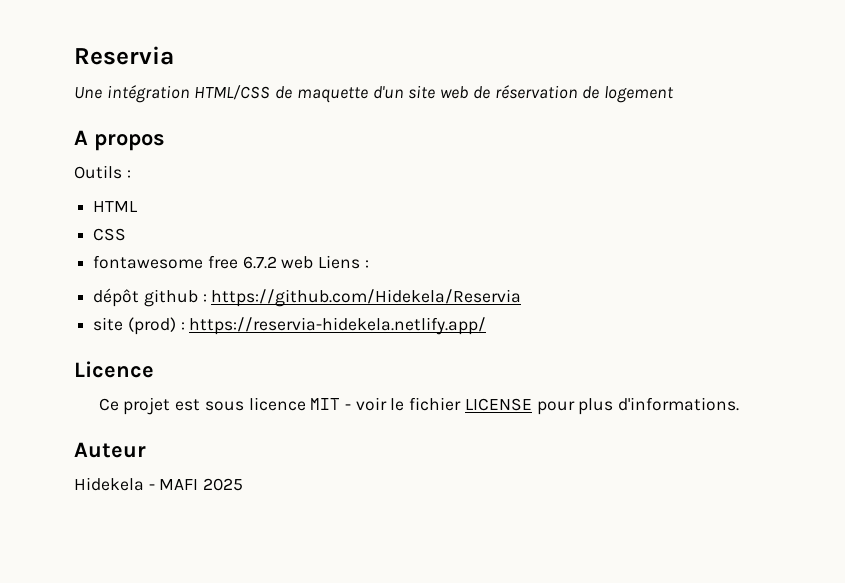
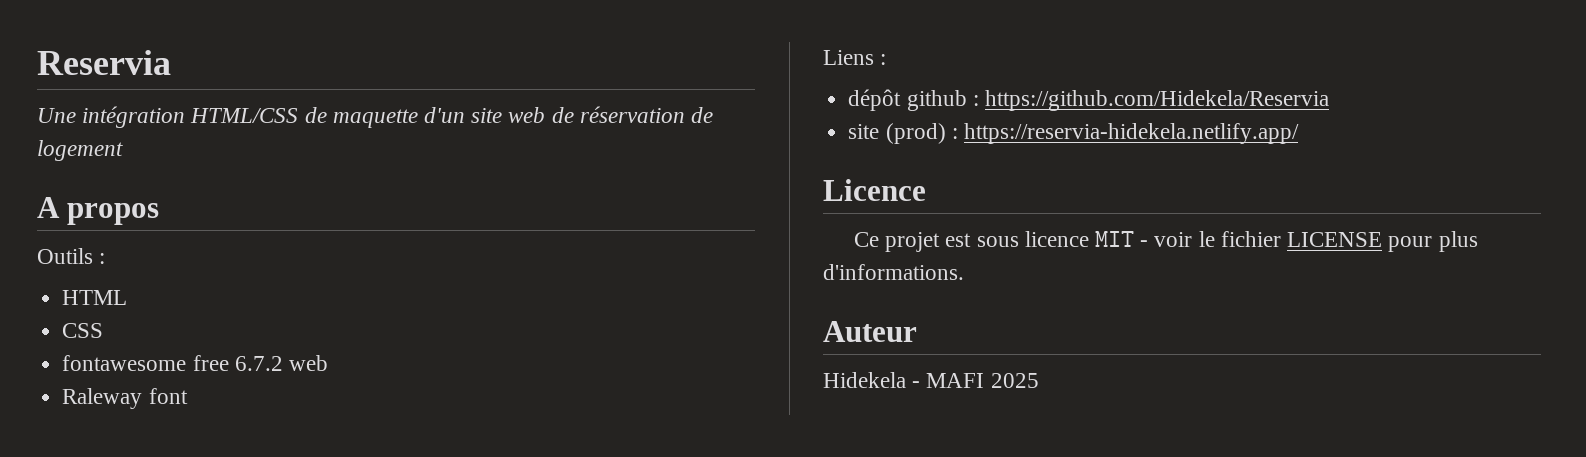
(314, 262) none -> [62,388,188,409] // Raleway font //

